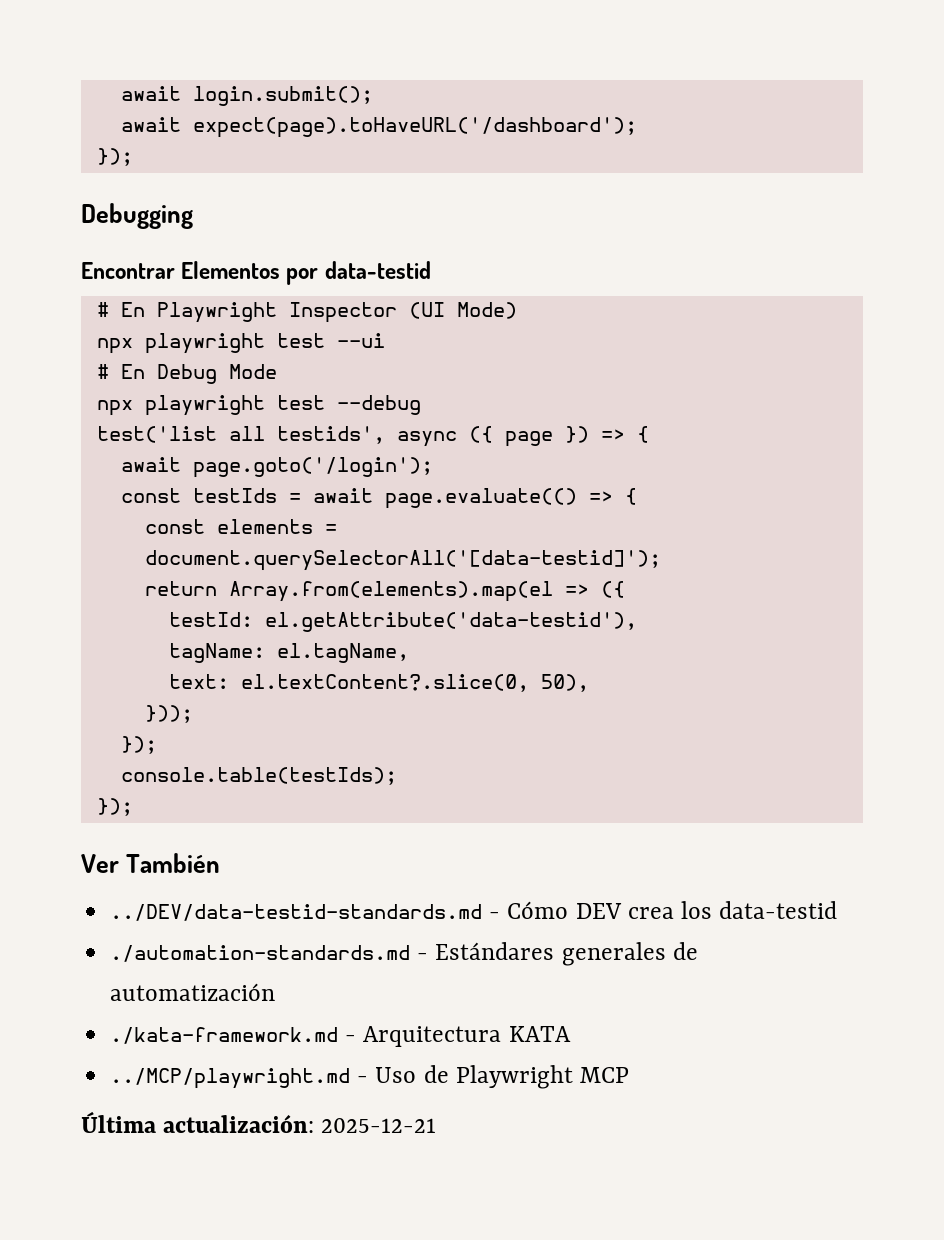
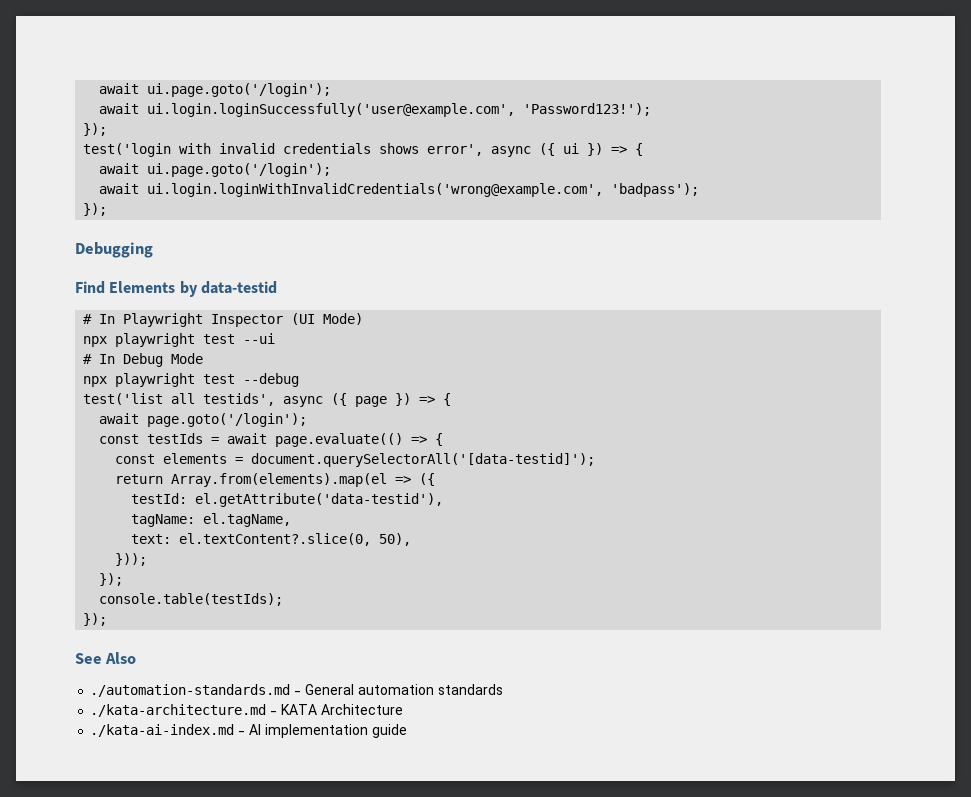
[120,86,373,106] [120,117,637,138] await login.submit(); // await expect(page).toHaveURL('/dashboard'); -> [99,83,332,97] [99,103,652,117] [83,123,108,136] [83,143,644,157] [99,163,332,177] [99,183,700,197] await ui.page.goto('/login'); // await ui.login.loginSuccessfully('user@example.com', 'Password123!'); // }); // test('login with invalid credentials shows error', async ({ ui }) => { // await ui.page.goto('/login'); // await ui.login.loginWithInvalidCredentials('wrong@example.com', 'badpass');
[81,261,319,285] Encontrar Elementos por -> [75,281,198,297] Find Elements by
[120,302,145,317] En -> [99,314,116,324] In
[120,364,145,379] En -> [99,354,116,364] In
[81,853,221,873] [110,901,838,921] [110,942,698,966] [110,983,276,1001] [110,1026,571,1047] [110,1065,629,1089] [81,1111,437,1133] Ver También // ../DEV/data-testid-standards.md - Cómo DEV crea los data-testid // ./automation-standards.md - Estándares generales de automatización // ./kata-framework.md - Arquitectura KATA // ../MCP/playwright.md - Uso de Playwright MCP // Última actualización: 2025-12-21 -> [75,652,137,664] [90,684,504,697] [90,704,404,717] [90,724,408,738] See Also // ./automation-standards.md - General automation standards // ./kata-architecture.md - KATA Architecture // ./kata-ai-index.md - AI implementation guide

